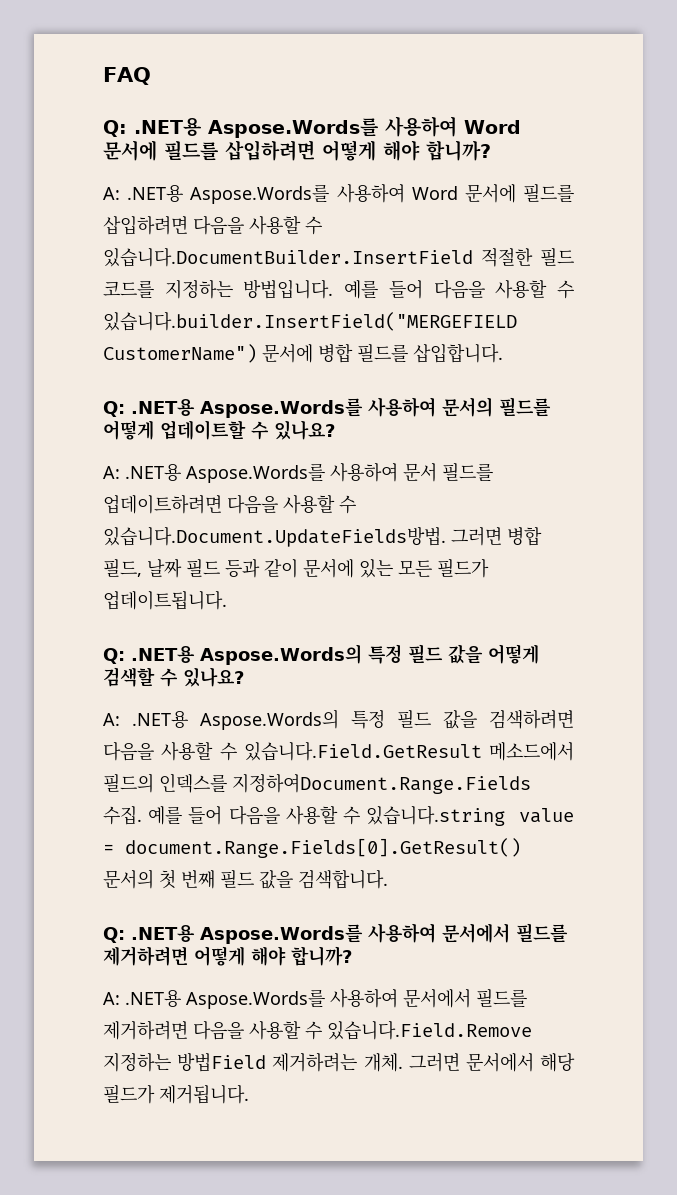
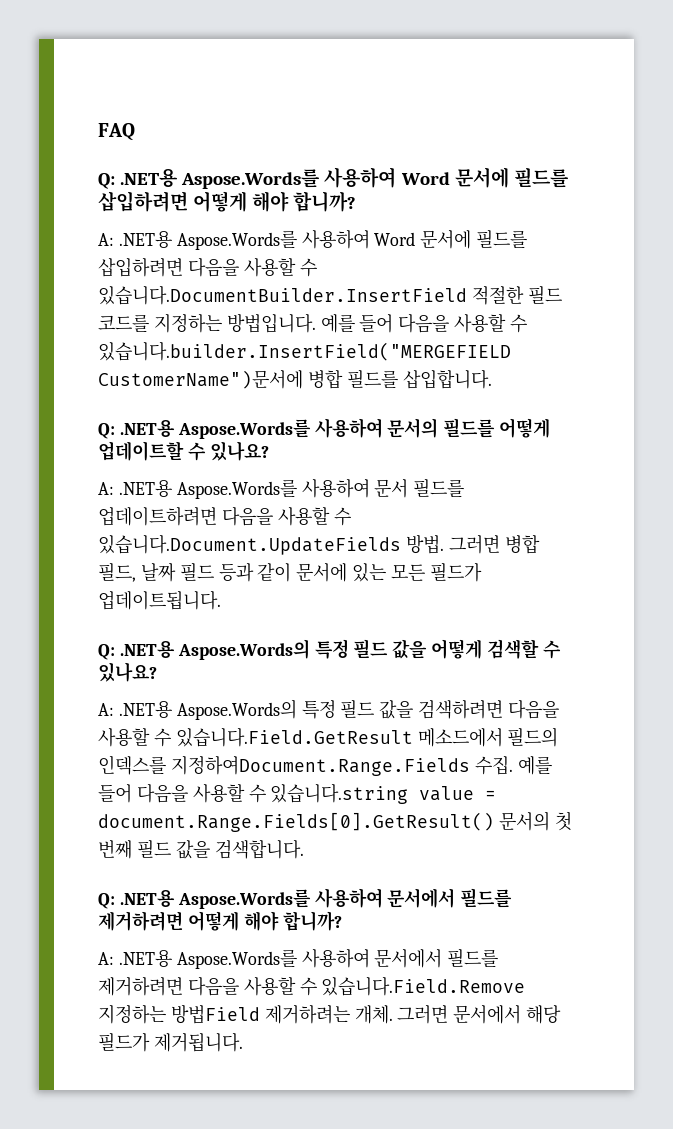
[103,344,313,363] CustomerName") 문서에 -> [98,370,303,389] CustomerName")문서에
[103,526,446,547] 있습니다.Document.UpdateFields방법. -> [98,534,444,555] 있습니다.Document.UpdateFields 방법.

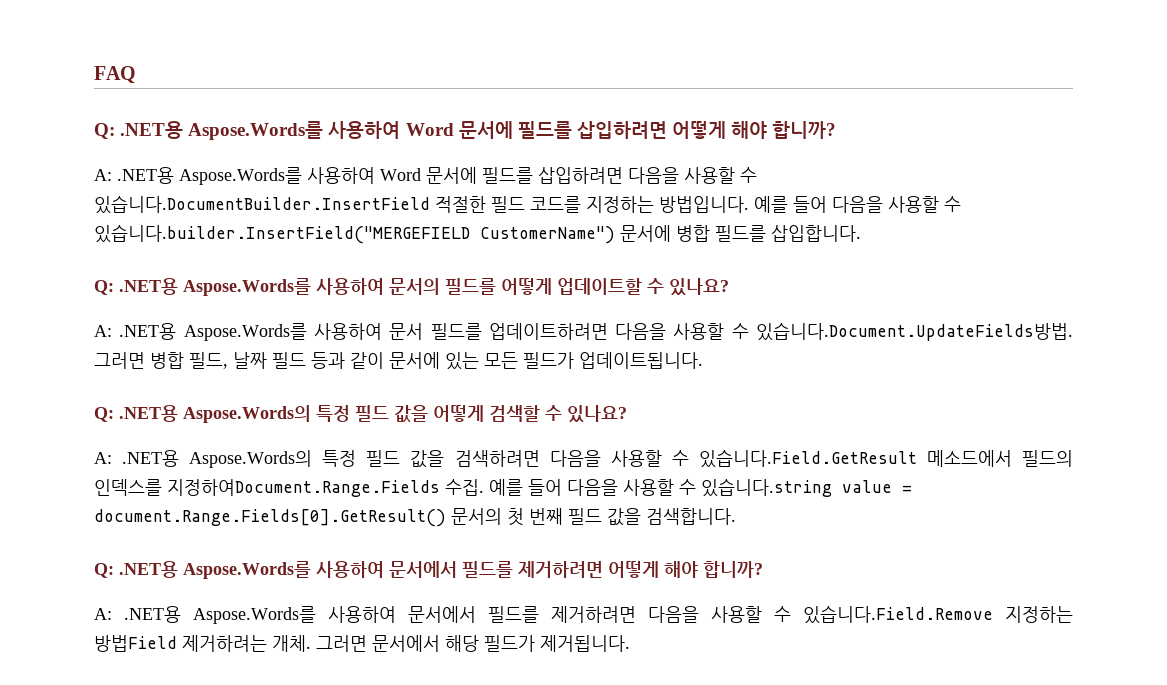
[98,370,303,389] CustomerName")문서에 -> [480,225,671,244] CustomerName") 문서에
[98,534,444,555] 있습니다.Document.UpdateFields 방법. -> [755,322,1073,341] 있습니다.Document.UpdateFields방법.

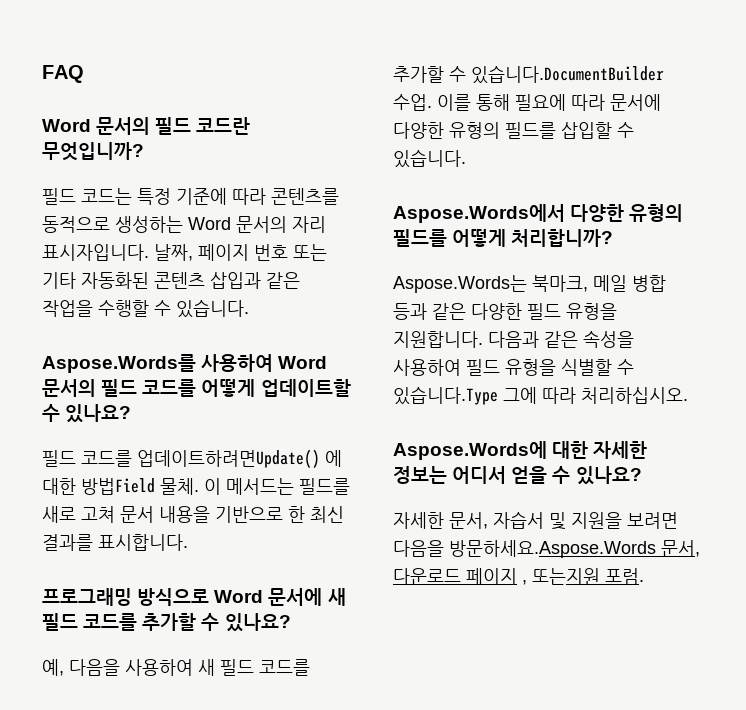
[94,121,837,140] [94,167,757,185] [94,195,961,214] [94,224,861,244] [94,278,729,296] [94,322,1073,341] [94,352,703,370] [94,405,627,423] [94,449,1073,468] [94,478,912,497] [94,508,736,527] [94,561,763,579] [94,605,1073,624] [94,635,630,652] Q: .NET용 Aspose.Words를 사용하여 Word 문서에 필드를 삽입하려면 어떻게 해야 합니까? // A: .NET용 Aspose.Words를 사용하여 Word 문서에 필드를 삽입하려면 다음을 사용할 수 있습니다.DocumentBuilder.InsertField 적절한 필드 코드를 지정하는 방법입니다. 예를 들어 다음을 사용할 수 있습니다.builder.InsertField("MERGEFIELD CustomerName") 문서에 병합 필드를 삽입합니다. // Q: .NET용 Aspose.Words를 사용하여 문서의 필드를 어떻게 업데이트할 수 있나요? // A: .NET용 Aspose.Words를 사용하여 문서 필드를 업데이트하려면 다음을 사용할 수 있습니다.Document.UpdateFields방법. 그러면 병합 필드, 날짜 필드 등과 같이 문서에 있는 모든 필드가 업데이트됩니다. // Q: .NET용 Aspose.Words의 특정 필드 값을 어떻게 검색할 수 있나요? // A: .NET용 Aspose.Words의 특정 필드 값을 검색하려면 다음을 사용할 수 있습니다.Field.GetResult 메소드에서 필드의 인덱스를 지정하여Document.Range.Fields 수집. 예를 들어 다음을 사용할 수 있습니다.string value = document.Range.Fields[0].GetResult() 문서의 첫 번째 필드 값을 검색합니다. // Q: .NET용 Aspose.Words를 사용하여 문서에서 필드를 제거하려면 어떻게 해야 합니까? // A: .NET용 Aspose.Words를 사용하여 문서에서 필드를 제거하려면 다음을 사용할 수 있습니다.Field.Remove 지정하는 방법Field 제거하려는 개체. 그러면 문서에서 해당 필드가 제거됩니다. -> [42,117,251,135] [42,142,144,161] [42,188,339,205] [42,216,326,233] [42,244,327,261] [42,272,300,289] [42,299,249,318] [42,354,328,373] [42,379,351,397] [42,404,132,423] [42,449,342,468] [42,478,350,495] [42,506,344,523] [42,534,188,551] [42,588,346,606] [42,613,291,632] [42,659,310,676] [393,65,664,84] [393,94,661,111] [393,122,634,139] [393,149,466,168] [393,204,684,223] [393,229,614,247] [393,275,666,293] [393,303,617,320] [393,330,634,348] [393,359,634,376] [393,386,688,405] [393,441,648,460] [393,466,642,485] [393,511,678,530] [393,540,700,558] [393,568,644,585] Word 문서의 필드 코드란 무엇입니까? // 필드 코드는 특정 기준에 따라 콘텐츠를 동적으로 생성하는 Word 문서의 자리 표시자입니다. 날짜, 페이지 번호 또는 기타 자동화된 콘텐츠 삽입과 같은 작업을 수행할 수 있습니다. // Aspose.Words를 사용하여 Word 문서의 필드 코드를 어떻게 업데이트할 수 있나요? // 필드 코드를 업데이트하려면Update() 에 대한 방법Field 물체. 이 메서드는 필드를 새로 고쳐 문서 내용을 기반으로 한 최신 결과를 표시합니다. // 프로그래밍 방식으로 Word 문서에 새 필드 코드를 추가할 수 있나요? // 예, 다음을 사용하여 새 필드 코드를 추가할 수 있습니다.DocumentBuilder 수업. 이를 통해 필요에 따라 문서에 다양한 유형의 필드를 삽입할 수 있습니다. // Aspose.Words에서 다양한 유형의 필드를 어떻게 처리합니까? // Aspose.Words는 북마크, 메일 병합 등과 같은 다양한 필드 유형을 지원합니다. 다음과 같은 속성을 사용하여 필드 유형을 식별할 수 있습니다.Type 그에 따라 처리하십시오. // Aspose.Words에 대한 자세한 정보는 어디서 얻을 수 있나요? // 자세한 문서, 자습서 및 지원을 보려면 다음을 방문하세요.Aspose.Words 문서, 다운로드 페이지 , 또는지원 포럼.

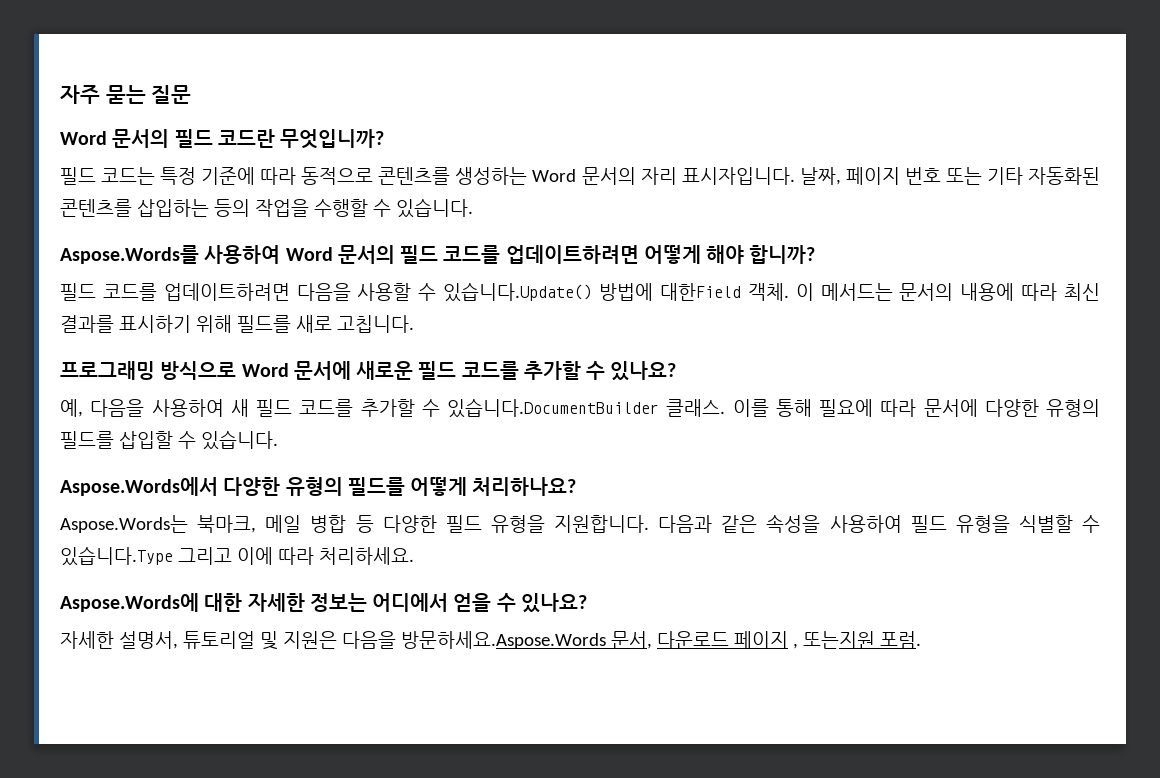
[42,65,84,83] FAQ -> [60,85,192,104] 자주 묻는 질문
[271,188,339,205] [42,216,110,233] 콘텐츠를 동적으로 -> [301,167,451,185] 동적으로 콘텐츠를
[154,272,300,289] 콘텐츠 삽입과 같은 -> [60,199,250,217] 콘텐츠를 삽입하는 등의
[201,379,351,397] [42,404,132,423] [42,449,342,468] [42,478,350,495] [42,506,344,523] [42,534,188,551] 어떻게 업데이트할 수 있나요? // 필드 코드를 업데이트하려면Update() 에 대한 방법Field 물체. 이 메서드는 필드를 새로 고쳐 문서 내용을 기반으로 한 최신 결과를 표시합니다. -> [505,245,816,264] [60,282,1100,302] [60,315,414,333] 업데이트하려면 어떻게 해야 합니까? // 필드 코드를 업데이트하려면 다음을 사용할 수 있습니다.Update() 방법에 대한Field 객체. 이 메서드는 문서의 내용에 따라 최신 결과를 표시하기 위해 필드를 새로 고칩니다.
[327,588,346,606] 새 -> [356,361,414,380] 새로운
[393,94,432,111] 수업. -> [666,399,726,417] 클래스.
[511,229,614,247] 처리합니까? -> [472,477,577,496] 처리하나요?
[393,303,466,320] 등과 같은 -> [355,515,374,533] 등
[503,387,688,404] 그에 따라 처리하십시오. -> [177,547,414,565] 그리고 이에 따라 처리하세요.
[452,466,507,484] 어디서 -> [372,593,449,612] 어디에서
[449,511,678,530] 문서, 자습서 및 지원을 보려면 -> [118,631,337,650] 설명서, 튜토리얼 및 지원은

